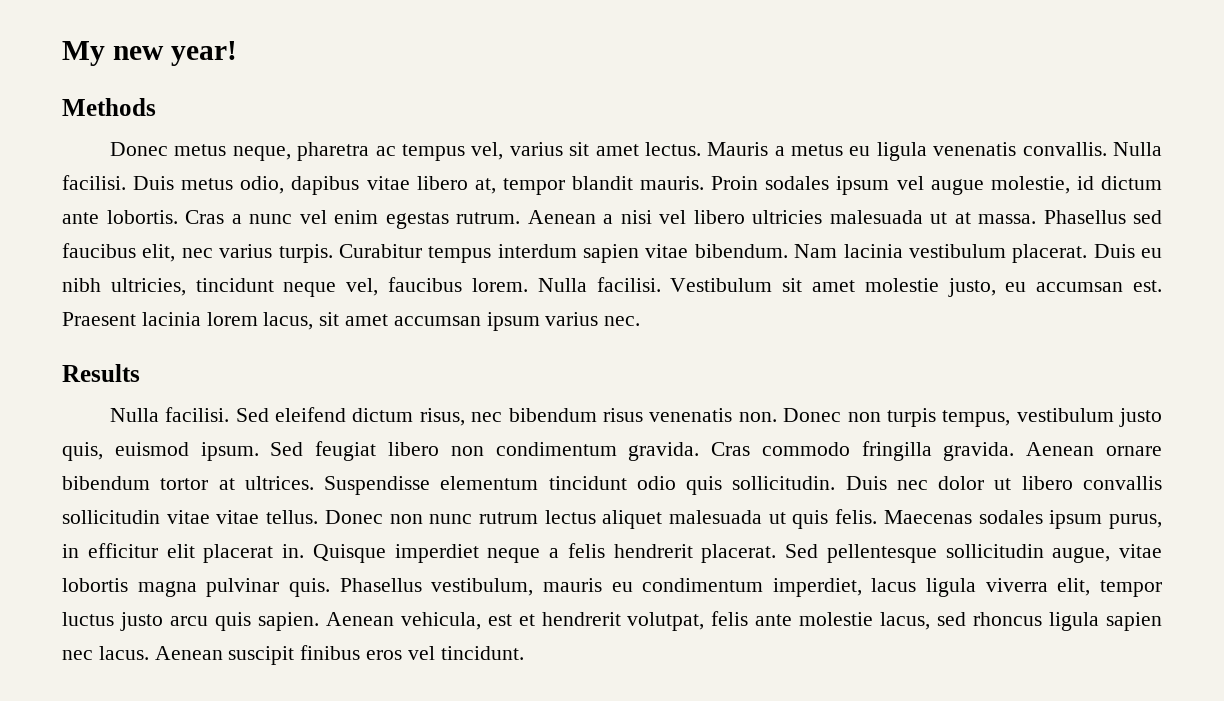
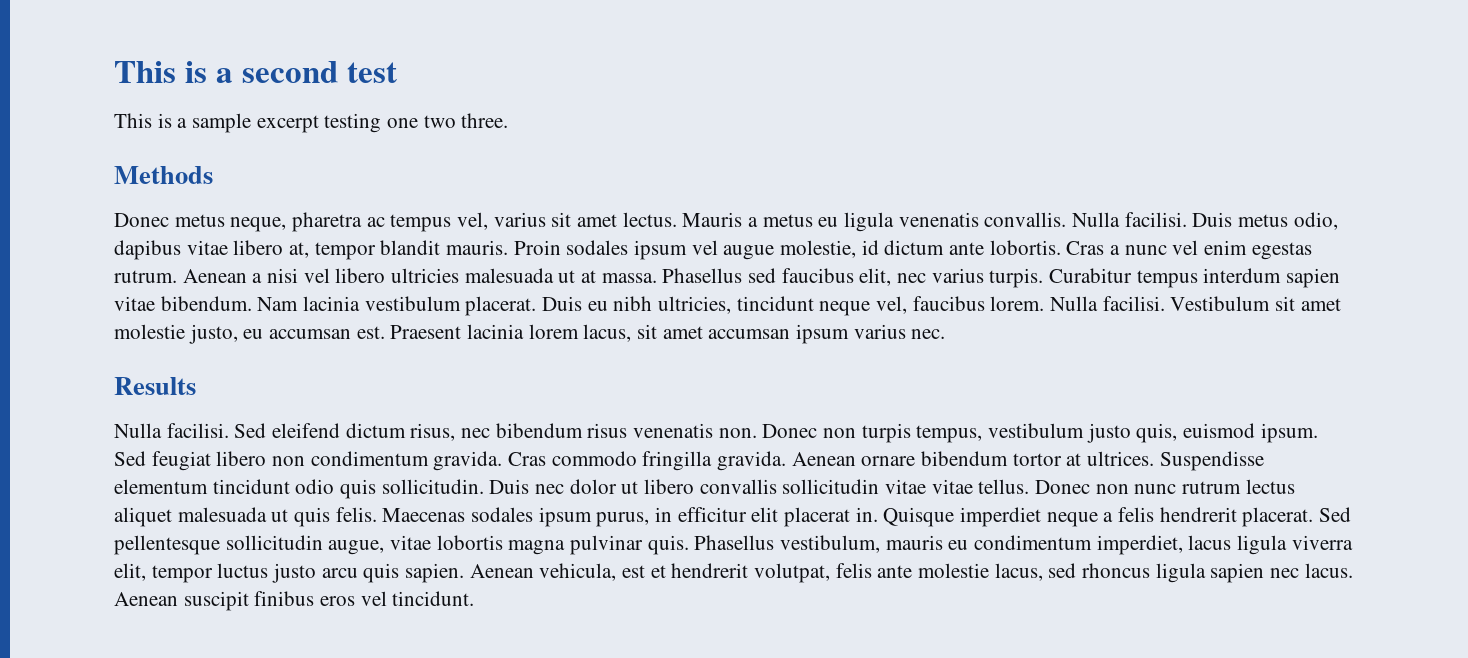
[62,41,237,66] My new year! -> [114,61,397,83] [114,113,509,133] This is a second test // This is a sample excerpt testing one two three.

